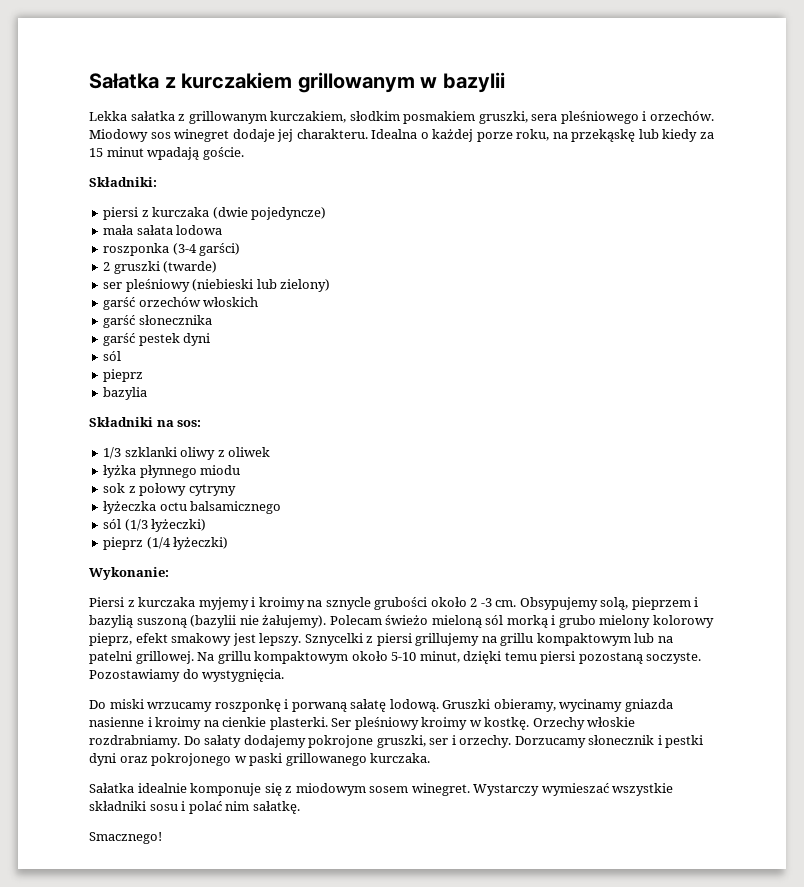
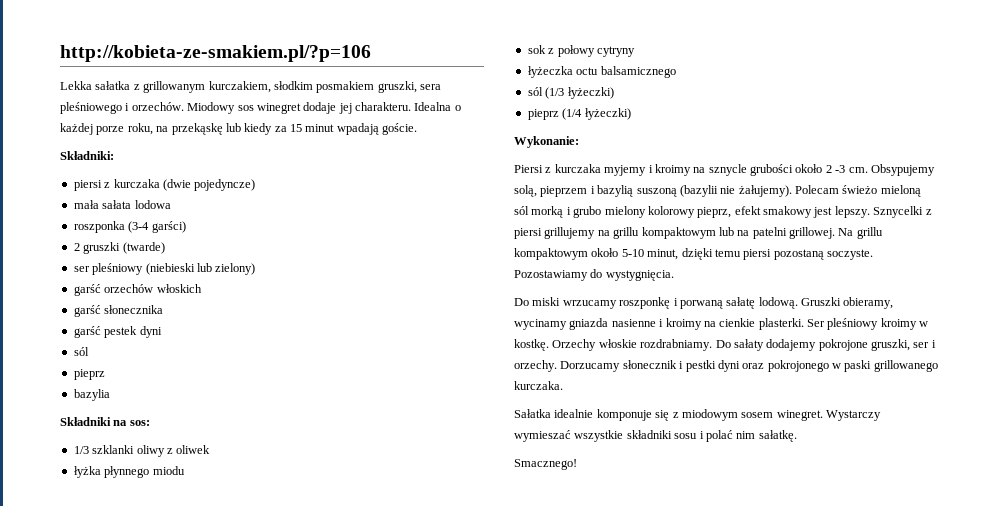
[89,72,505,93] Sałatka z kurczakiem grillowanym w bazylii -> [60,45,371,62] http://kobieta-ze-smakiem.pl/?p=106

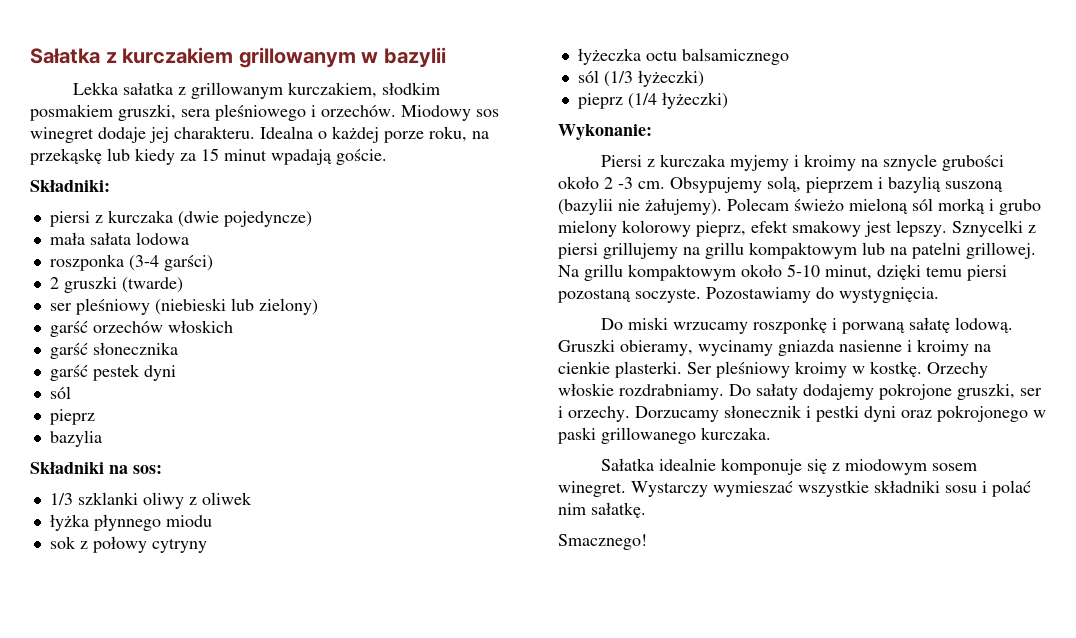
[60,45,371,62] http://kobieta-ze-smakiem.pl/?p=106 -> [30,47,446,68] Sałatka z kurczakiem grillowanym w bazylii

